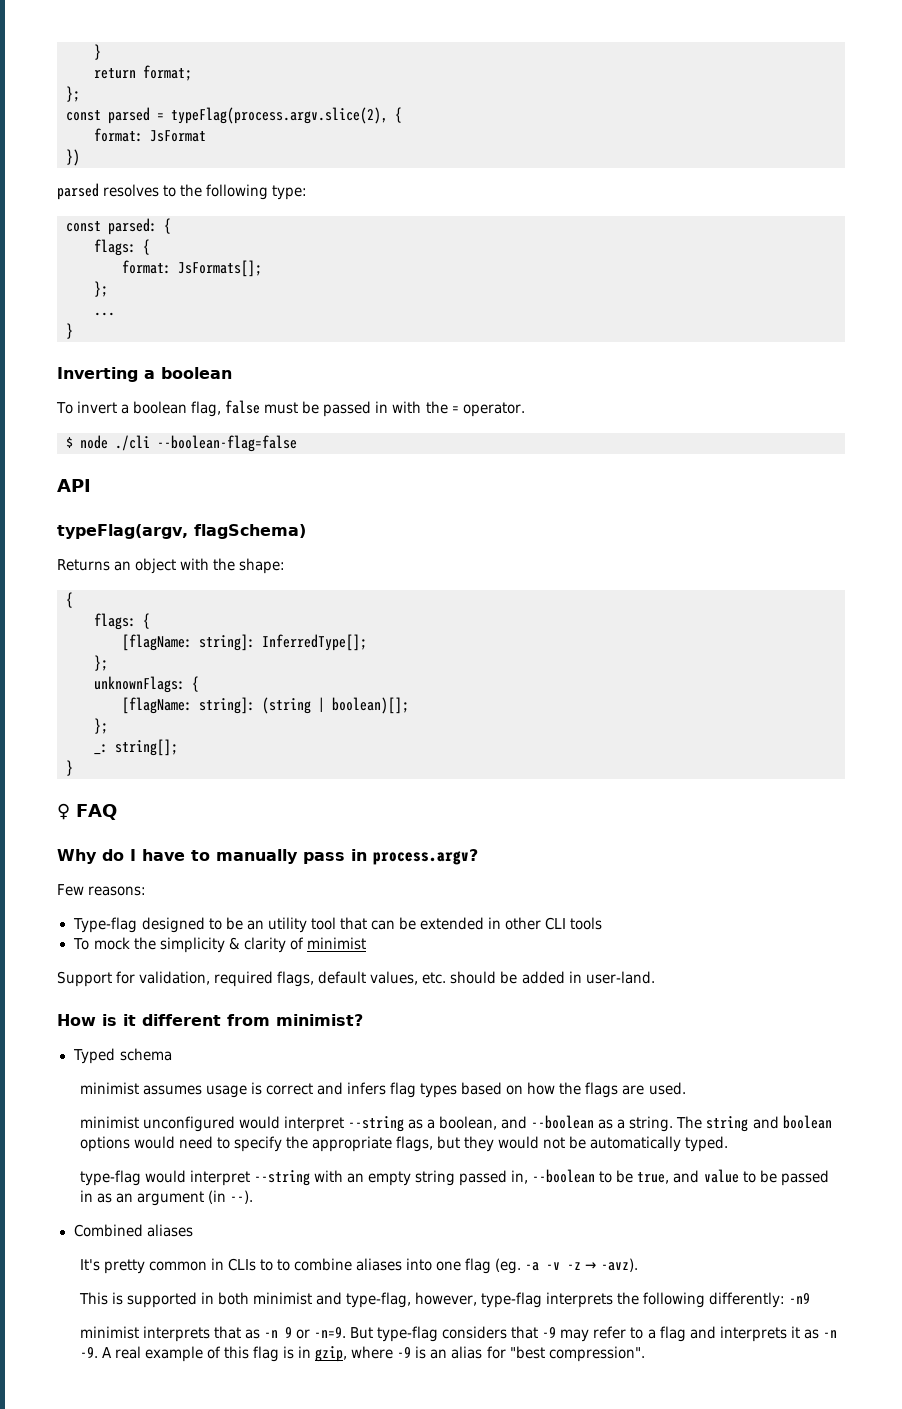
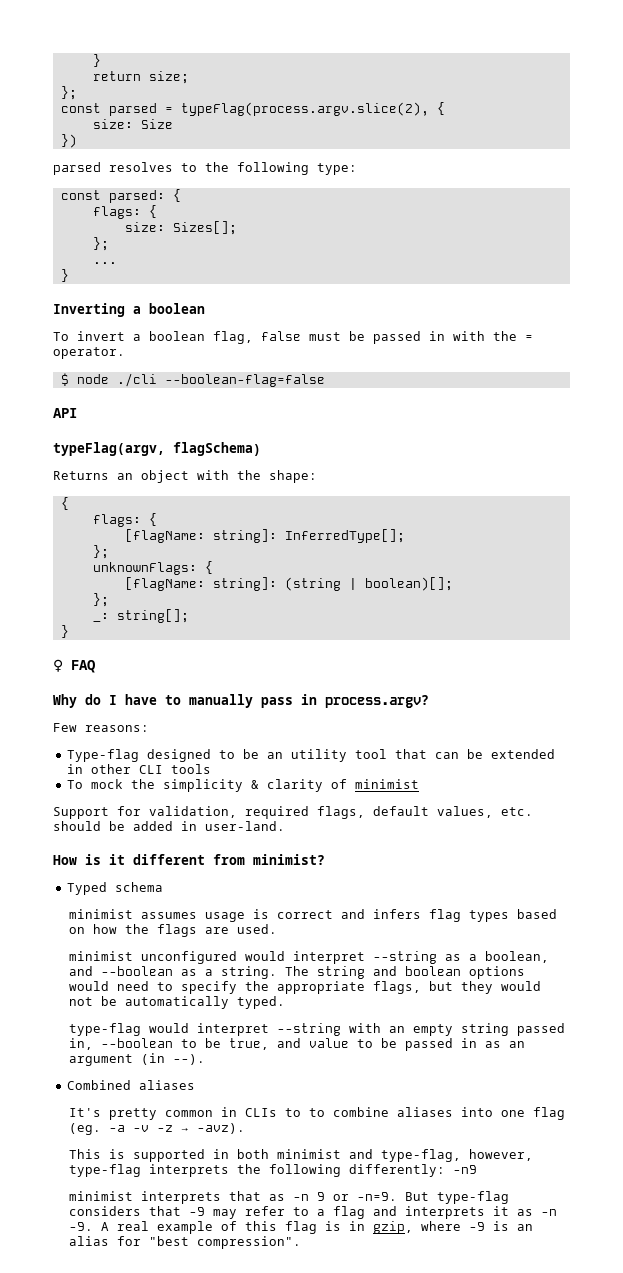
[143,65,192,81] format; -> [148,71,189,84] size;
[94,128,206,142] format: JsFormat -> [92,119,173,129] size: Size
[122,260,262,277] format: JsFormats[]; -> [124,221,237,235] size: Sizes[];

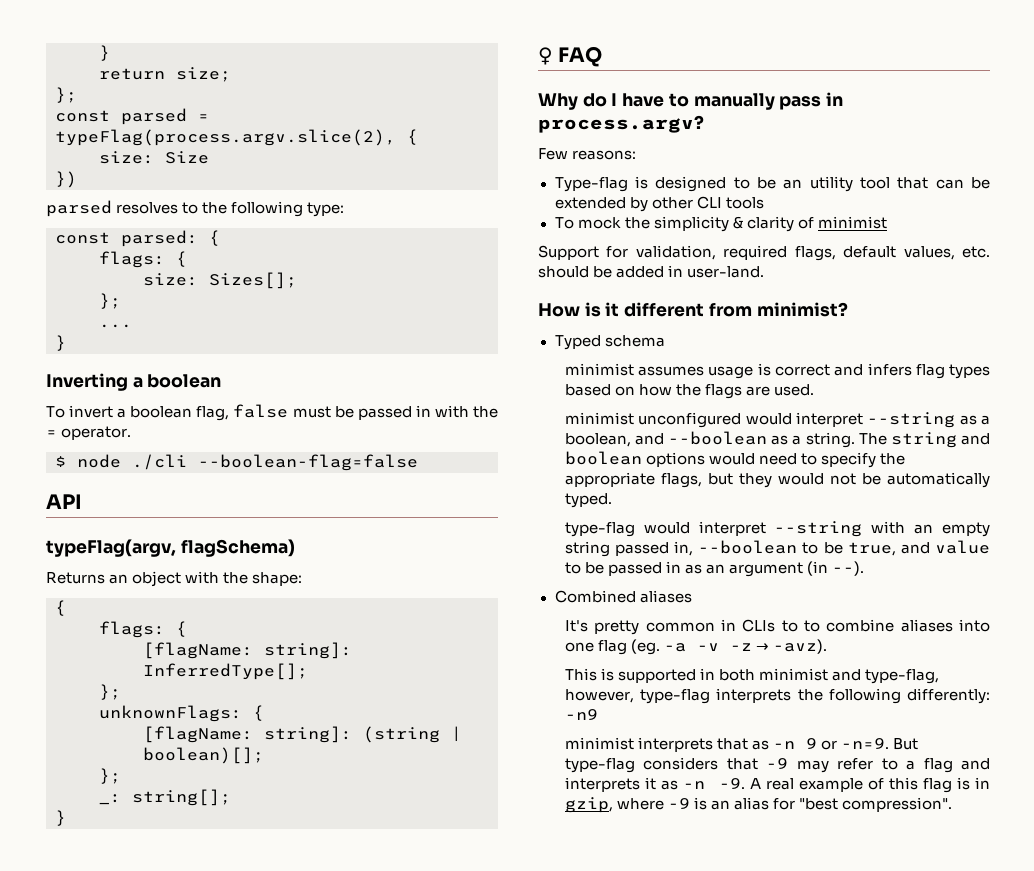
(139, 755) none -> [634,176,648,189] is
[66,764,83,774] in -> [629,197,648,212] by

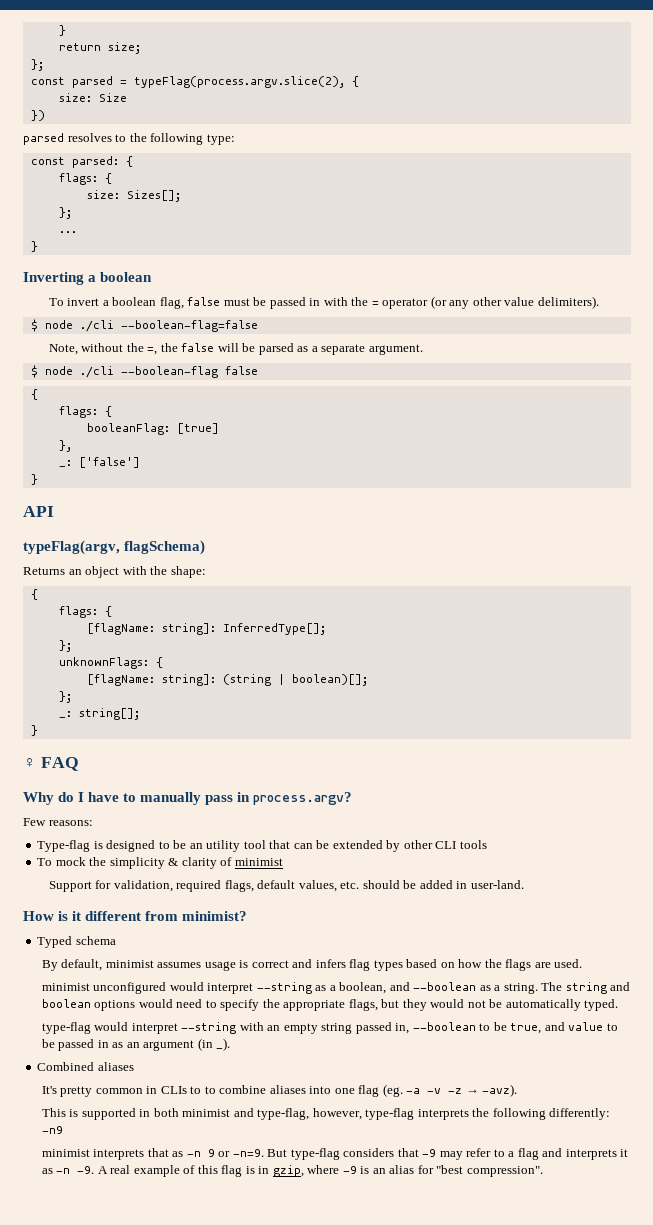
[61,426,132,440] [55,454,418,471] operator. // $ node ./cli --boolean-flag=false -> [382,296,599,309] [30,319,258,332] [48,343,423,355] [30,365,258,378] [30,389,38,400] [58,406,112,418] [86,423,219,435] [58,440,72,452] [58,457,140,468] [30,474,38,485] operator (or any other value delimiters). // $ node ./cli --boolean-flag=false // Note, without the =, the false will be parsed as a separate argument. // $ node ./cli --boolean-flag false // { // flags: { // booleanFlag: [true] // }, // _: ['false'] // }
(665, 341) none -> [41,959,103,971] By default,
[832,561,865,576] --). -> [216,1038,231,1051] _).

